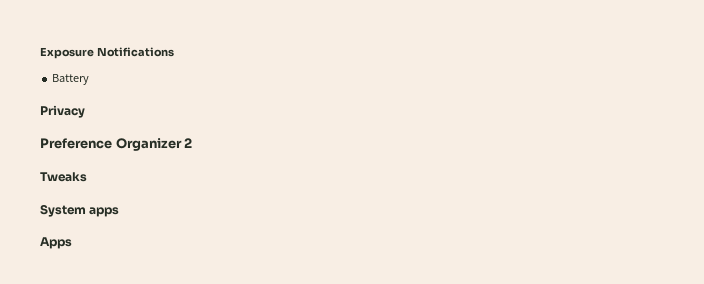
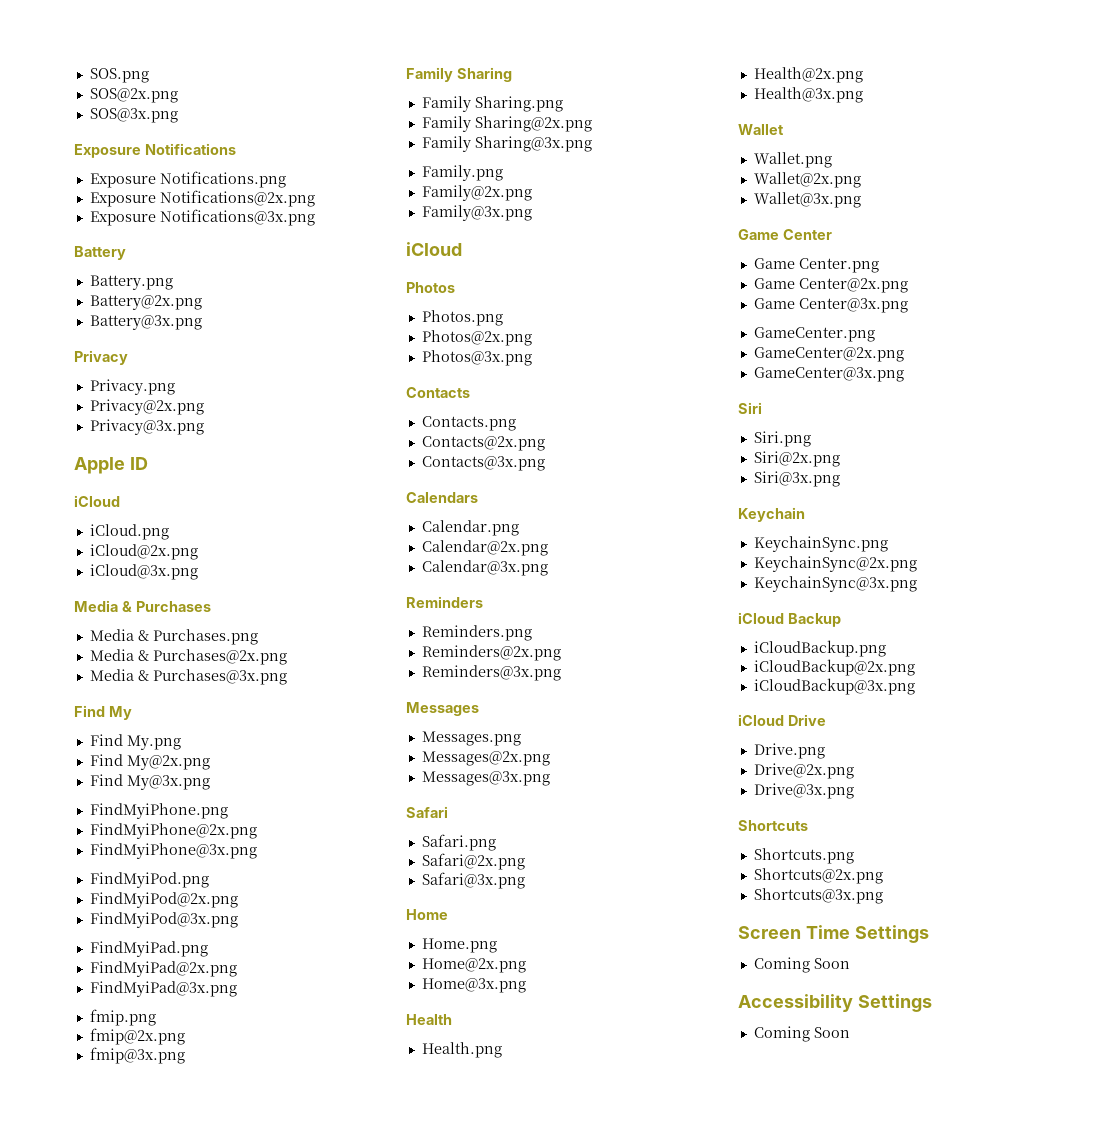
(40, 53) none -> [89,68,149,83] [89,88,178,103] [89,108,178,123] SOS.png // SOS@2x.png // SOS@3x.png //
[52,74,90,85] [40,105,85,118] [40,138,193,151] [40,172,87,182] [40,204,120,217] [40,237,72,249] Battery // Privacy // Preference Organizer 2 // Tweaks // System apps // Apps -> [89,171,286,188] [89,190,315,207] [89,209,315,226] [74,246,126,260] [89,275,173,290] [89,295,202,310] [89,315,202,330] [74,350,128,365] [89,379,175,395] [89,399,204,415] [89,419,204,435] [74,457,148,474] [74,495,120,507] [89,524,169,540] [89,544,198,560] [89,564,198,580] [74,600,211,612] [89,629,258,645] [89,649,287,665] [89,669,287,685] [74,705,132,720] [89,734,181,750] [89,754,210,770] [89,774,210,790] [89,803,228,819] [89,823,257,839] [89,843,257,859] [89,872,209,888] [89,892,238,908] [89,912,238,928] [89,941,208,957] [89,961,237,977] [89,981,237,997] [89,1009,156,1026] [89,1028,185,1045] [89,1047,185,1064] [406,67,512,82] [421,96,563,112] [421,116,592,132] [421,136,592,152] [421,165,503,181] [421,185,532,201] [421,205,532,221] [406,242,462,256] [406,282,455,293] [421,310,503,326] [421,330,532,346] [421,350,532,366] [406,387,470,398] [421,416,516,431] [421,436,545,451] [421,456,545,471] [406,492,478,503] [421,520,519,536] [421,540,548,556] [421,560,548,576] [406,596,483,608] [421,625,532,641] [421,645,561,661] [421,665,561,681] [406,702,479,716] [421,731,521,746] [421,751,550,766] [421,771,550,786] [406,806,448,818] [421,834,496,851] [421,853,525,870] [421,872,525,889] [406,909,448,920] [421,938,497,953] [421,958,526,973] [421,978,526,993] [406,1014,452,1025] [421,1042,502,1058] [753,67,863,83] [753,87,863,103] [738,124,784,135] [753,152,832,168] [753,172,861,188] [753,192,861,208] [738,229,832,240] [753,258,879,273] [753,278,908,293] [753,298,908,313] [753,327,875,342] [753,347,904,362] [753,367,904,382] [738,402,762,414] [753,431,811,447] [753,451,840,467] [753,471,840,487] [738,507,805,522] [753,536,888,552] [753,556,917,572] [753,576,917,592] [738,612,841,627] [753,640,886,657] [753,659,915,676] [753,678,915,695] [738,714,826,726] [753,743,825,759] [753,763,854,779] [753,783,854,799] [738,820,808,831] [753,848,854,864] [753,868,883,884] [753,888,883,904] [738,925,929,943] [753,957,850,973] [738,994,932,1012] [753,1026,850,1042] Exposure Notifications.png // Exposure Notifications@2x.png // Exposure Notifications@3x.png // Battery // Battery.png // Battery@2x.png // Battery@3x.png // Privacy // Privacy.png // Privacy@2x.png // Privacy@3x.png // Apple ID // iCloud // iCloud.png // iCloud@2x.png // iCloud@3x.png // Media & Purchases // Media & Purchases.png // Media & Purchases@2x.png // Media & Purchases@3x.png // Find My // Find My.png // Find My@2x.png // Find My@3x.png // FindMyiPhone.png // FindMyiPhone@2x.png // FindMyiPhone@3x.png // FindMyiPod.png // FindMyiPod@2x.png // FindMyiPod@3x.png // FindMyiPad.png // FindMyiPad@2x.png // FindMyiPad@3x.png // fmip.png // fmip@2x.png // fmip@3x.png // Family Sharing // Family Sharing.png // Family Sharing@2x.png // Family Sharing@3x.png // Family.png // Family@2x.png // Family@3x.png // iCloud // Photos // Photos.png // Photos@2x.png // Photos@3x.png // Contacts // Contacts.png // Contacts@2x.png // Contacts@3x.png // Calendars // Calendar.png // Calendar@2x.png // Calendar@3x.png // Reminders // Reminders.png // Reminders@2x.png // Reminders@3x.png // Messages // Messages.png // Messages@2x.png // Messages@3x.png // Safari // Safari.png // Safari@2x.png // Safari@3x.png // Home // Home.png // Home@2x.png // Home@3x.png // Health // Health.png // Health@2x.png // Health@3x.png // Wallet // Wallet.png // Wallet@2x.png // Wallet@3x.png // Game Center // Game Center.png // Game Center@2x.png // Game Center@3x.png // GameCenter.png // GameCenter@2x.png // GameCenter@3x.png // Siri // Siri.png // Siri@2x.png // Siri@3x.png // Keychain // KeychainSync.png // KeychainSync@2x.png // KeychainSync@3x.png // iCloud Backup // iCloudBackup.png // iCloudBackup@2x.png // iCloudBackup@3x.png // iCloud Drive // Drive.png // Drive@2x.png // Drive@3x.png // Shortcuts // Shortcuts.png // Shortcuts@2x.png // Shortcuts@3x.png // Screen Time Settings // Coming Soon // Accessibility Settings // Coming Soon

